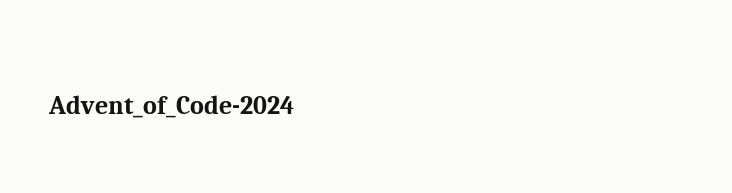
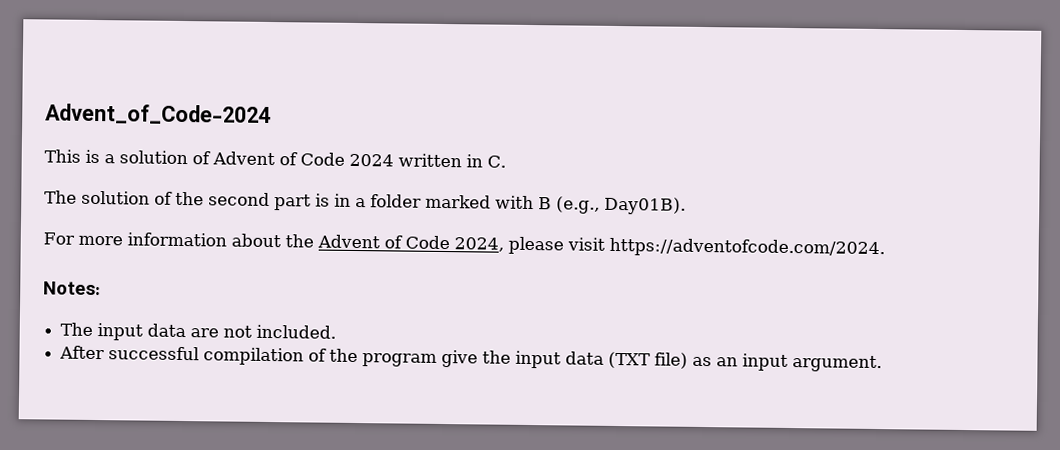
(294, 106) none -> [44,149,506,168] [44,190,686,215] [43,232,885,259] [43,281,101,296] [60,322,337,341] [59,345,883,373] // This is a solution of Advent of Code 2024 written in C. // The solution of the second part is in a folder marked with B (e.g., Day01B). // For more information about the Advent of Code 2024, please visit https://adventofcode.com/2024. // Notes: // The input data are not included. // After successful compilation of the program give the input data (TXT file) as an input argument.

